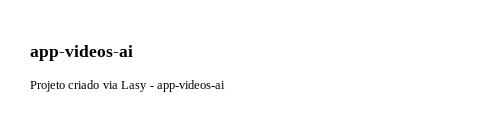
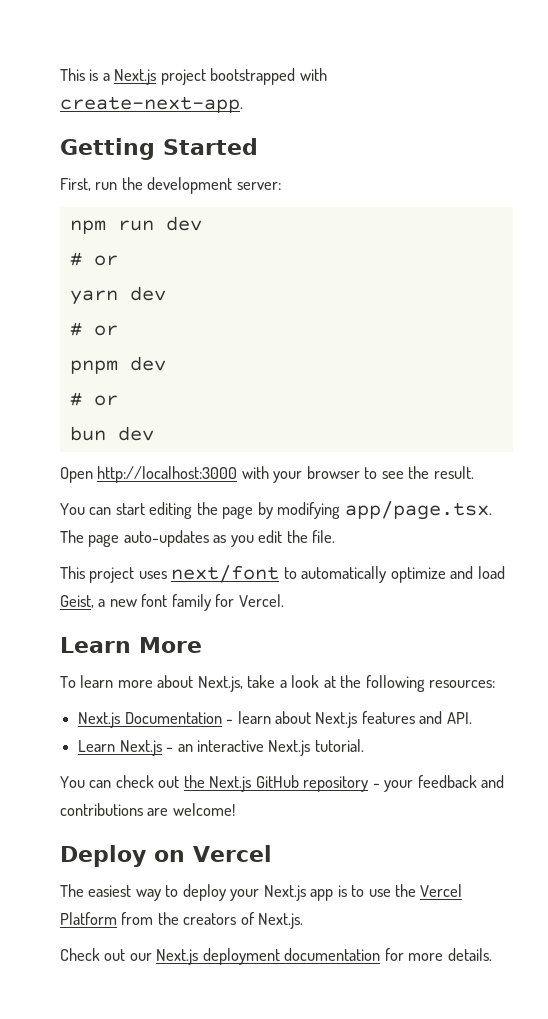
[30,45,133,61] [30,80,225,92] app-videos-ai // Projeto criado via Lasy - app-videos-ai -> [60,68,327,85] [60,96,243,113] [60,138,258,160] [60,177,281,194] [69,216,202,234] [69,252,118,266] [69,286,166,305] [69,322,118,336] [69,356,166,374] [69,392,118,406] [69,426,154,441] [60,466,474,483] [60,501,492,520] [60,530,336,547] [60,565,505,583] [60,594,284,611] [60,637,202,653] [60,675,495,692] [78,711,472,728] [78,739,364,756] [60,775,504,792] [60,803,235,816] [60,845,272,867] [60,884,463,901] [60,912,304,929] [60,948,492,965] This is a Next.js project bootstrapped with create-next-app. // Getting Started // First, run the development server: // npm run dev // # or // yarn dev // # or // pnpm dev // # or // bun dev // Open http://localhost:3000 with your browser to see the result. // You can start editing the page by modifying app/page.tsx. The page auto-updates as you edit the file. // This project uses next/font to automatically optimize and load Geist, a new font family for Vercel. // Learn More // To learn more about Next.js, take a look at the following resources: // Next.js Documentation - learn about Next.js features and API. // Learn Next.js - an interactive Next.js tutorial. // You can check out the Next.js GitHub repository - your feedback and contributions are welcome! // Deploy on Vercel // The easiest way to deploy your Next.js app is to use the Vercel Platform from the creators of Next.js. // Check out our Next.js deployment documentation for more details.

